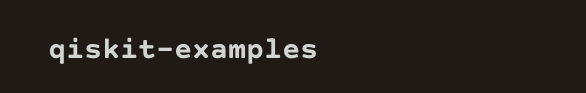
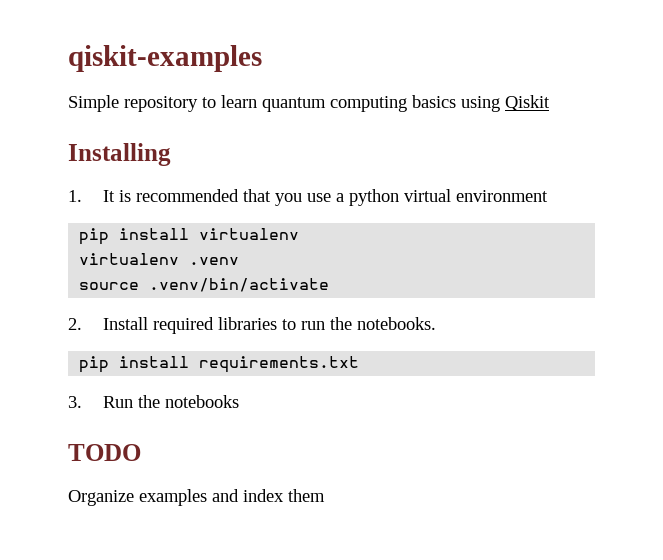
(318, 50) none -> [68,95,550,112] [68,143,171,166] [68,189,549,206] [79,228,300,245] [79,253,240,265] [79,278,330,292] [68,317,437,334] [79,356,360,373] [68,395,240,408] [68,444,141,461] [68,489,325,506] // Simple repository to learn quantum computing basics using Qiskit // Installing // 1. It is recommended that you use a python virtual environment // pip install virtualenv // virtualenv .venv // source .venv/bin/activate // 2. Install required libraries to run the notebooks. // pip install requirements.txt // 3. Run the notebooks // TODO // Organize examples and index them

